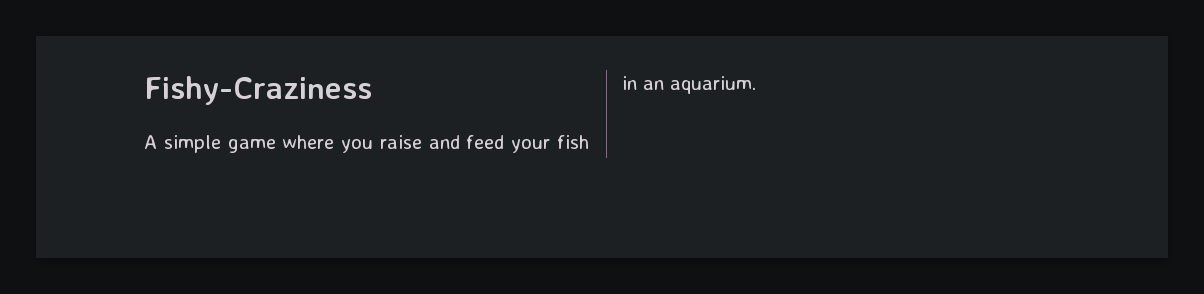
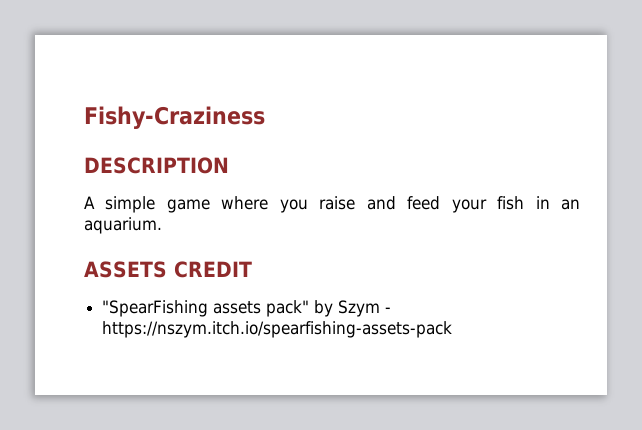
(372, 90) none -> [84,157,229,174] // DESCRIPTION
(756, 85) none -> [84,261,252,278] [102,300,392,317] [102,321,453,338] // ASSETS CREDIT // "SpearFishing assets pack" by Szym - https://nszym.itch.io/spearfishing-assets-pack

